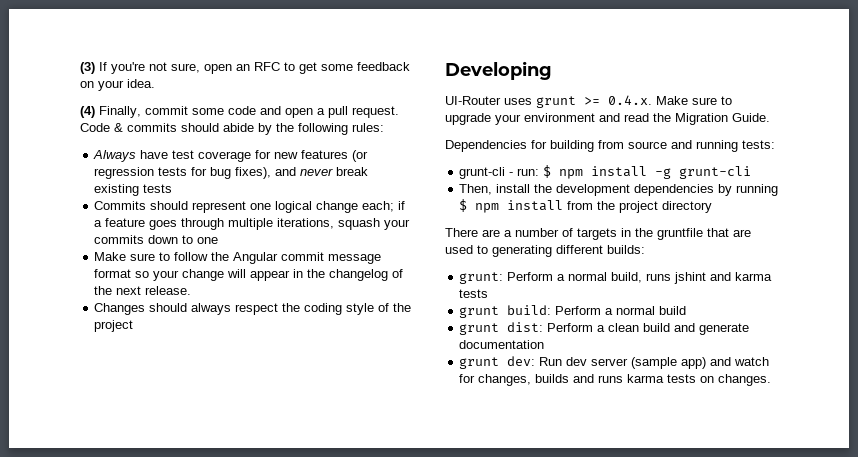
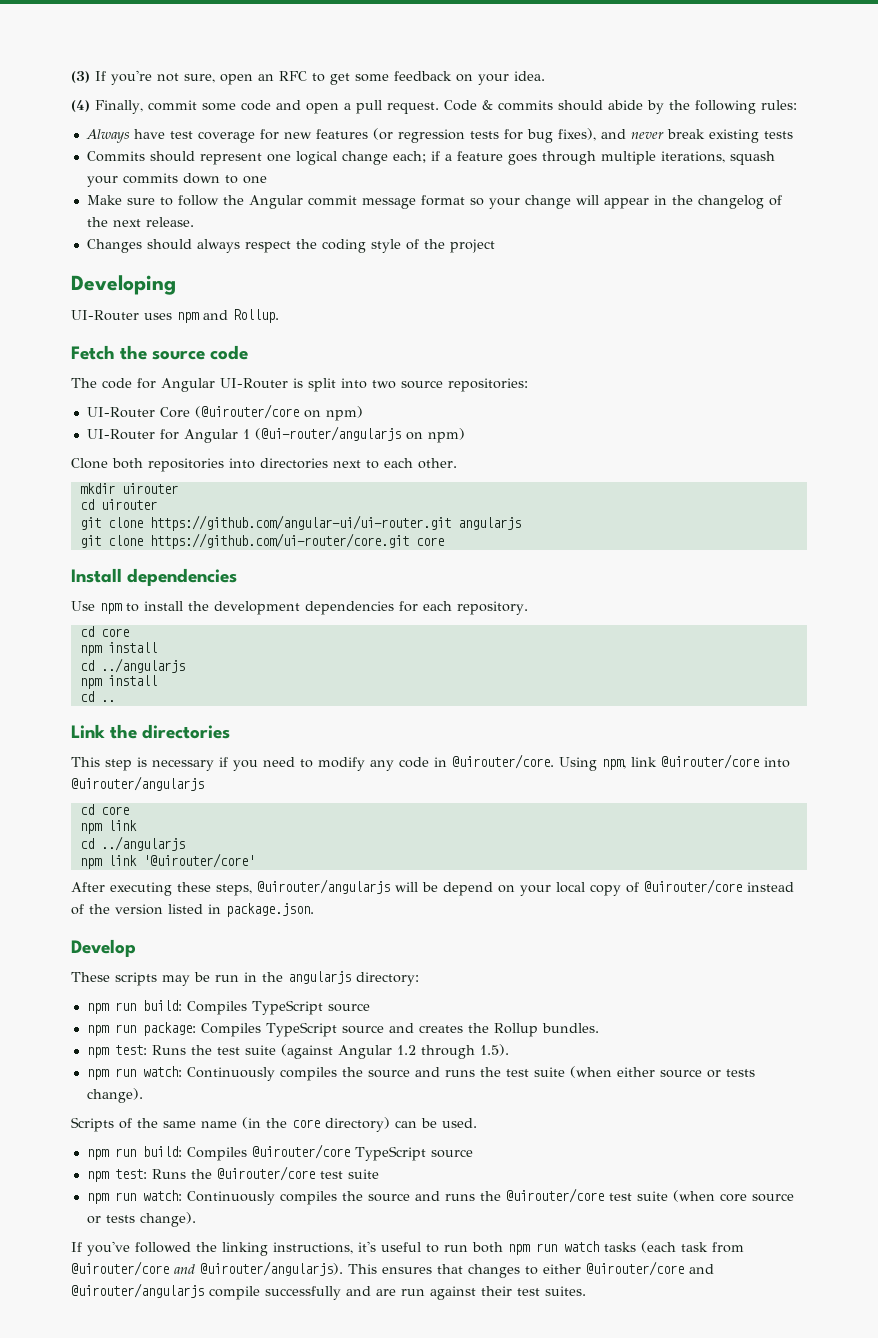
[536,95,732,108] [445,113,770,125] [445,140,775,152] [459,165,752,179] [459,184,779,196] [459,199,713,213] [445,228,751,240] [445,245,645,257] [459,272,773,284] [459,289,489,298] [459,305,687,318] [459,322,750,335] [459,340,545,349] [459,356,770,369] [459,374,772,386] grunt >= 0.4.x. Make sure to upgrade your environment and read the Migration Guide. // Dependencies for building from source and running tests: // grunt-cli - run: $ npm install -g grunt-cli // Then, install the development dependencies by running $ npm install from the project directory // There are a number of targets in the gruntfile that are used to generating different builds: // grunt: Perform a normal build, runs jshint and karma tests // grunt build: Perform a normal build // grunt dist: Perform a clean build and generate documentation // grunt dev: Run dev server (sample app) and watch for changes, builds and runs karma tests on changes. -> [177,309,279,323] [71,345,249,360] [71,378,528,392] [86,404,363,421] [86,426,465,443] [71,458,457,472] [79,483,178,494] [79,499,157,510] [79,515,521,531] [79,533,444,549] [71,568,238,586] [71,601,528,615] [79,626,129,637] [79,642,157,656] [79,658,185,673] [79,675,157,689] [79,691,115,702] [71,724,231,739] [71,754,790,771] [71,776,204,791] [79,804,129,815] [79,820,137,834] [79,836,185,851] [79,853,255,869] [71,879,794,896] [71,903,314,917] [71,939,136,957] [71,971,419,986] [86,1000,370,1015] [86,1022,599,1037] [86,1044,509,1059] [86,1066,755,1081] [86,1088,143,1103] [71,1117,477,1132] [86,1144,473,1161] [86,1166,379,1182] [86,1188,794,1205] [86,1212,196,1227] [71,1241,744,1256] [71,1261,714,1278] [71,1283,586,1300] npm and Rollup. // Fetch the source code // The code for Angular UI-Router is split into two source repositories: // UI-Router Core (@uirouter/core on npm) // UI-Router for Angular 1 (@ui-router/angularjs on npm) // Clone both repositories into directories next to each other. // mkdir uirouter // cd uirouter // git clone https://github.com/angular-ui/ui-router.git angularjs // git clone https://github.com/ui-router/core.git core // Install dependencies // Use npm to install the development dependencies for each repository. // cd core // npm install // cd ../angularjs // npm install // cd .. // Link the directories // This step is necessary if you need to modify any code in @uirouter/core. Using npm, link @uirouter/core into @uirouter/angularjs // cd core // npm link // cd ../angularjs // npm link '@uirouter/core' // After executing these steps, @uirouter/angularjs will be depend on your local copy of @uirouter/core instead of the version listed in package.json. // Develop // These scripts may be run in the angularjs directory: // npm run build: Compiles TypeScript source // npm run package: Compiles TypeScript source and creates the Rollup bundles. // npm test: Runs the test suite (against Angular 1.2 through 1.5). // npm run watch: Continuously compiles the source and runs the test suite (when either source or tests change). // Scripts of the same name (in the core directory) can be used. // npm run build: Compiles @uirouter/core TypeScript source // npm test: Runs the @uirouter/core test suite // npm run watch: Continuously compiles the source and runs the @uirouter/core test suite (when core source or tests change). // If you've followed the linking instructions, it's useful to run both npm run watch tasks (each task from @uirouter/core and @uirouter/angularjs). This ensures that changes to either @uirouter/core and @uirouter/angularjs compile successfully and are run against their test suites.

